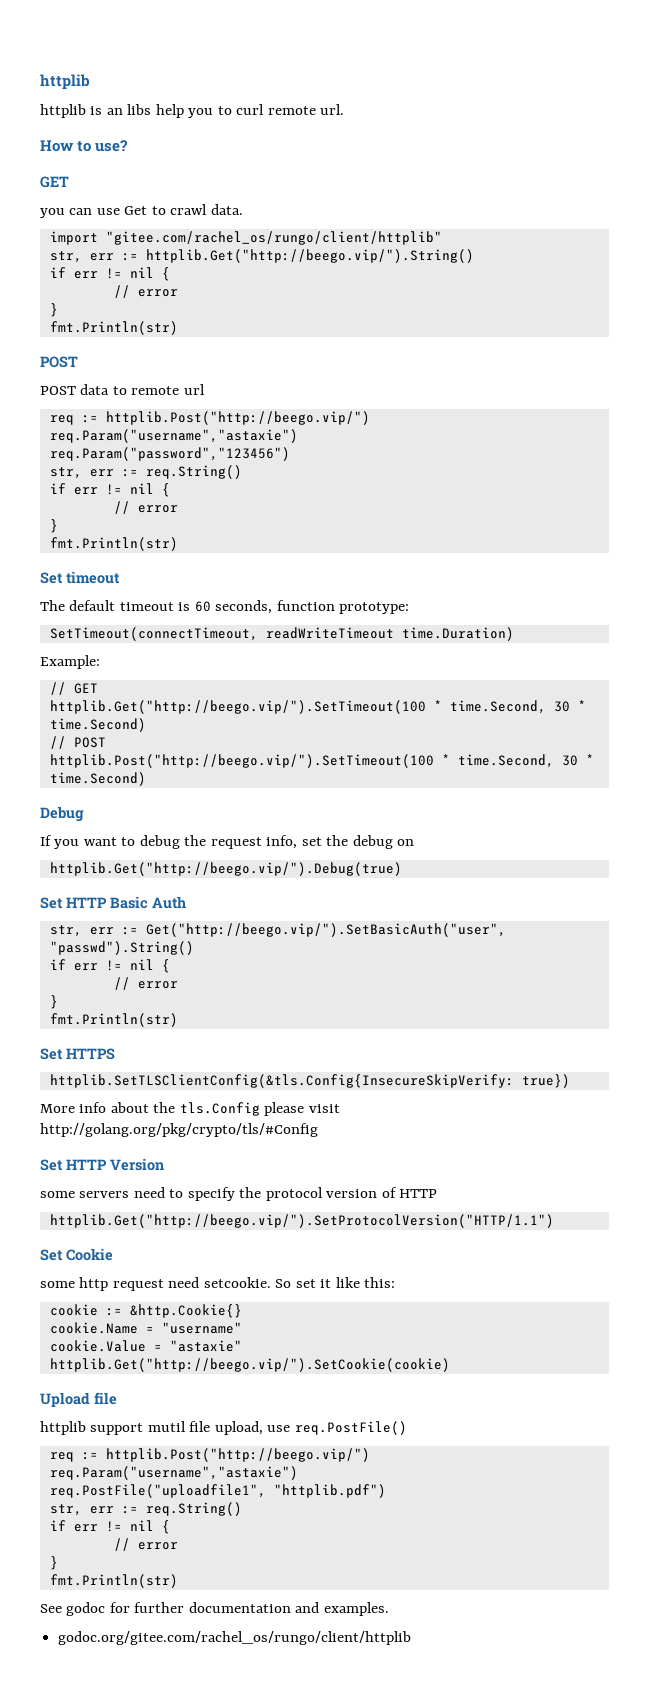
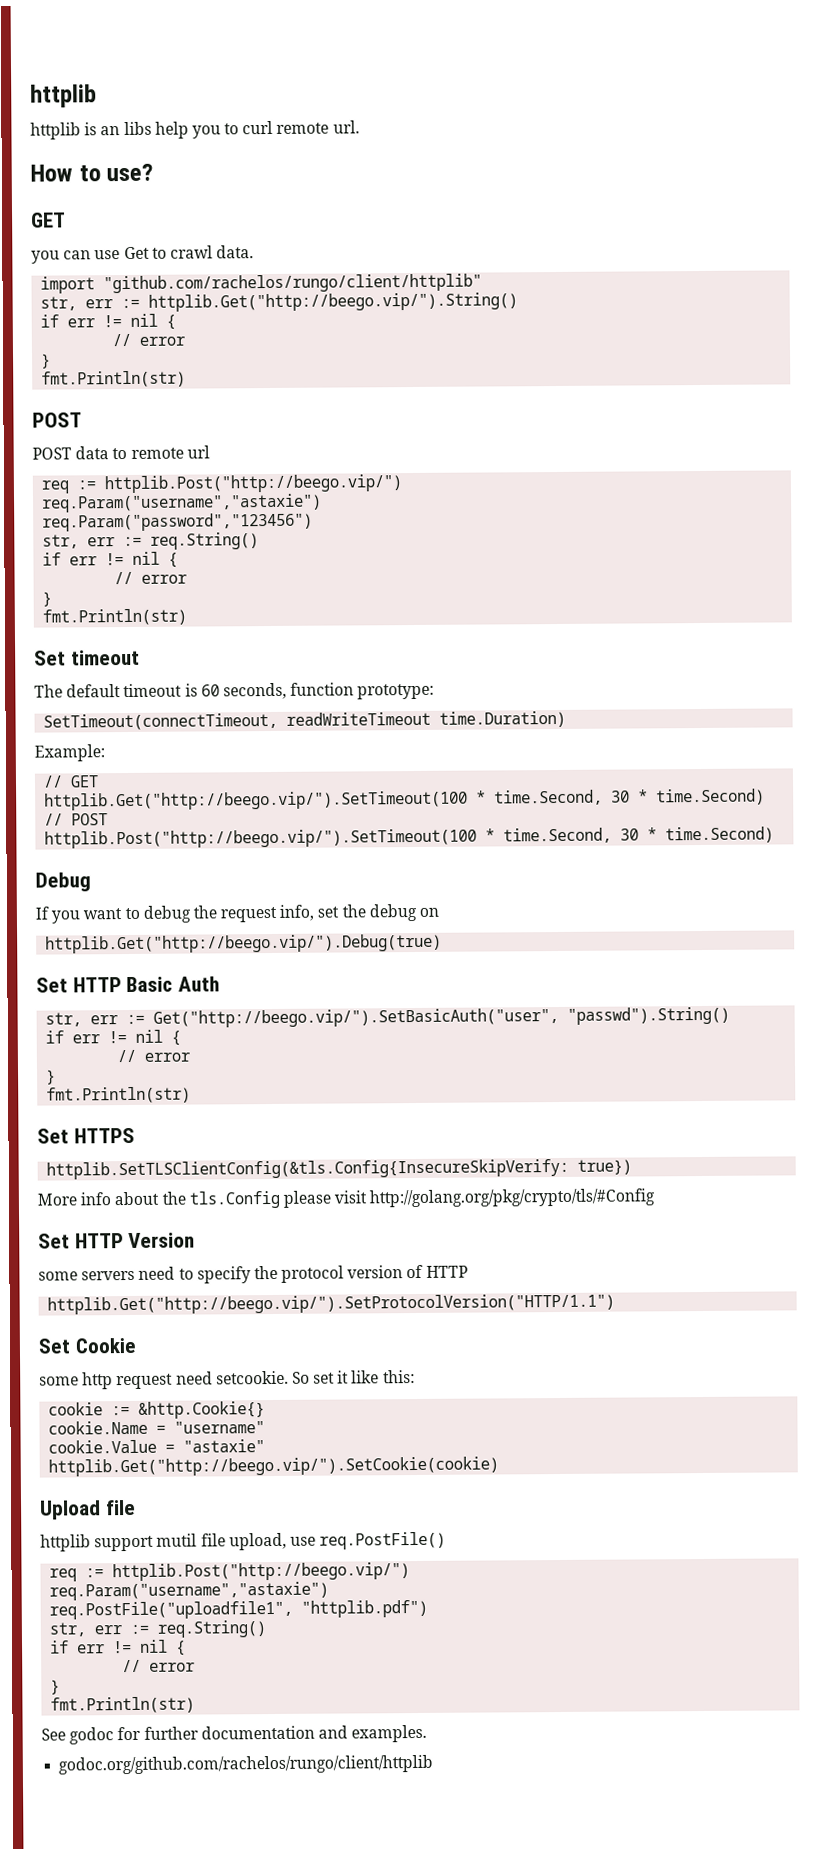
[105,231,442,245] "gitee.com/rachel_os/rungo/client/httplib" -> [103,273,483,294] "github.com/rachelos/rungo/client/httplib"
[58,1631,412,1645] godoc.org/gitee.com/rachel_os/rungo/client/httplib -> [58,1754,434,1775] godoc.org/github.com/rachelos/rungo/client/httplib

